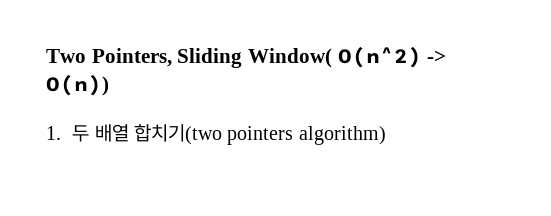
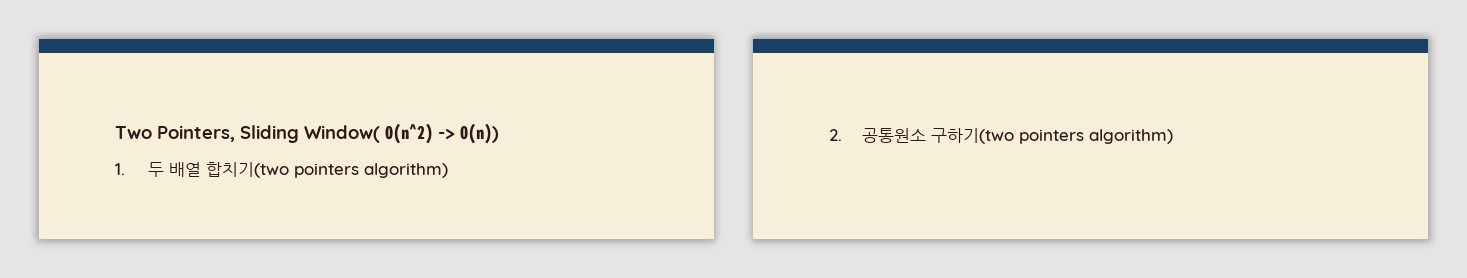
(386, 135) none -> [829,128,1173,144] // 2. 공통원소 구하기(two pointers algorithm)

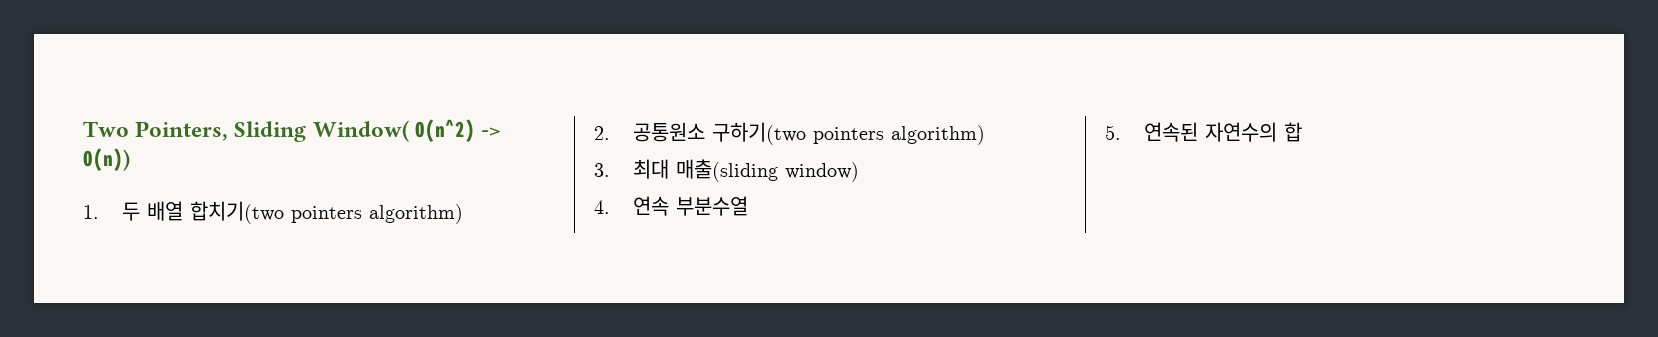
(1173, 136) none -> [594,159,860,182] [594,196,749,216] [1105,122,1303,142] // 3. 최대 매출(sliding window) // 4. 연속 부분수열 // 5. 연속된 자연수의 합

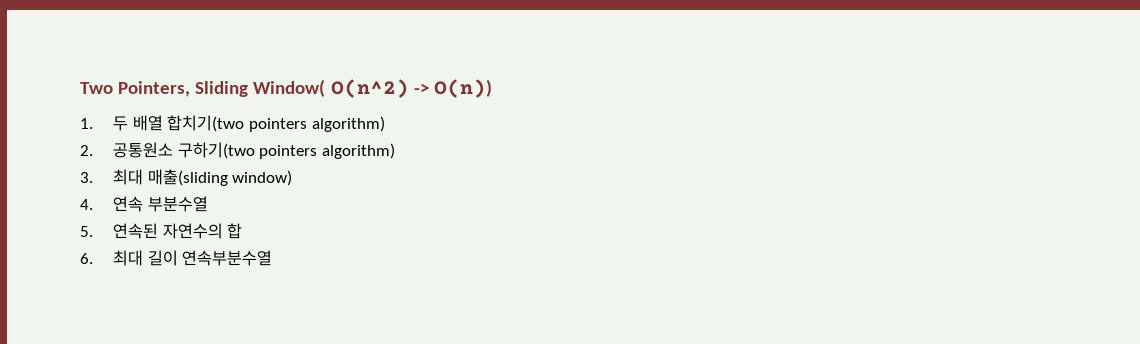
(1303, 132) none -> [80,250,273,266] // 6. 최대 길이 연속부분수열

